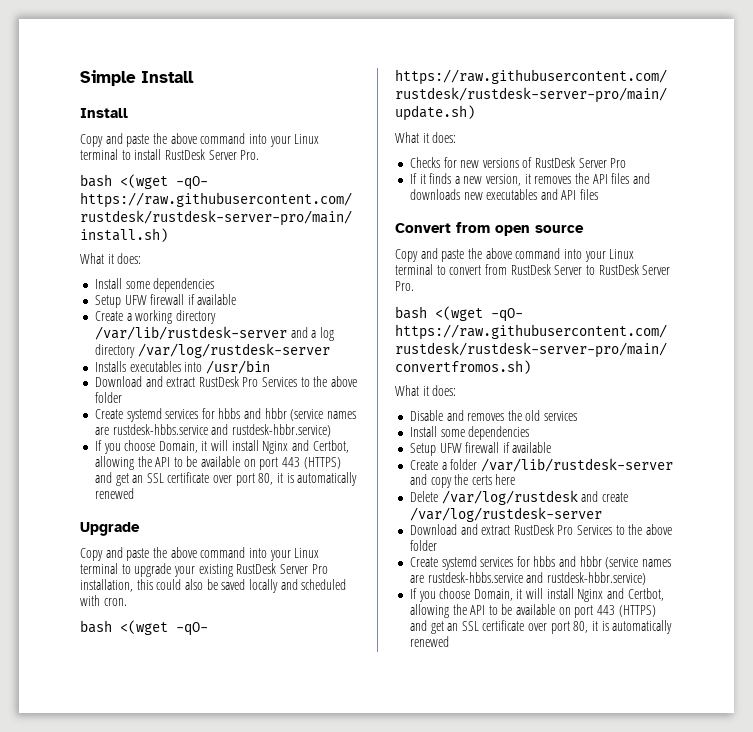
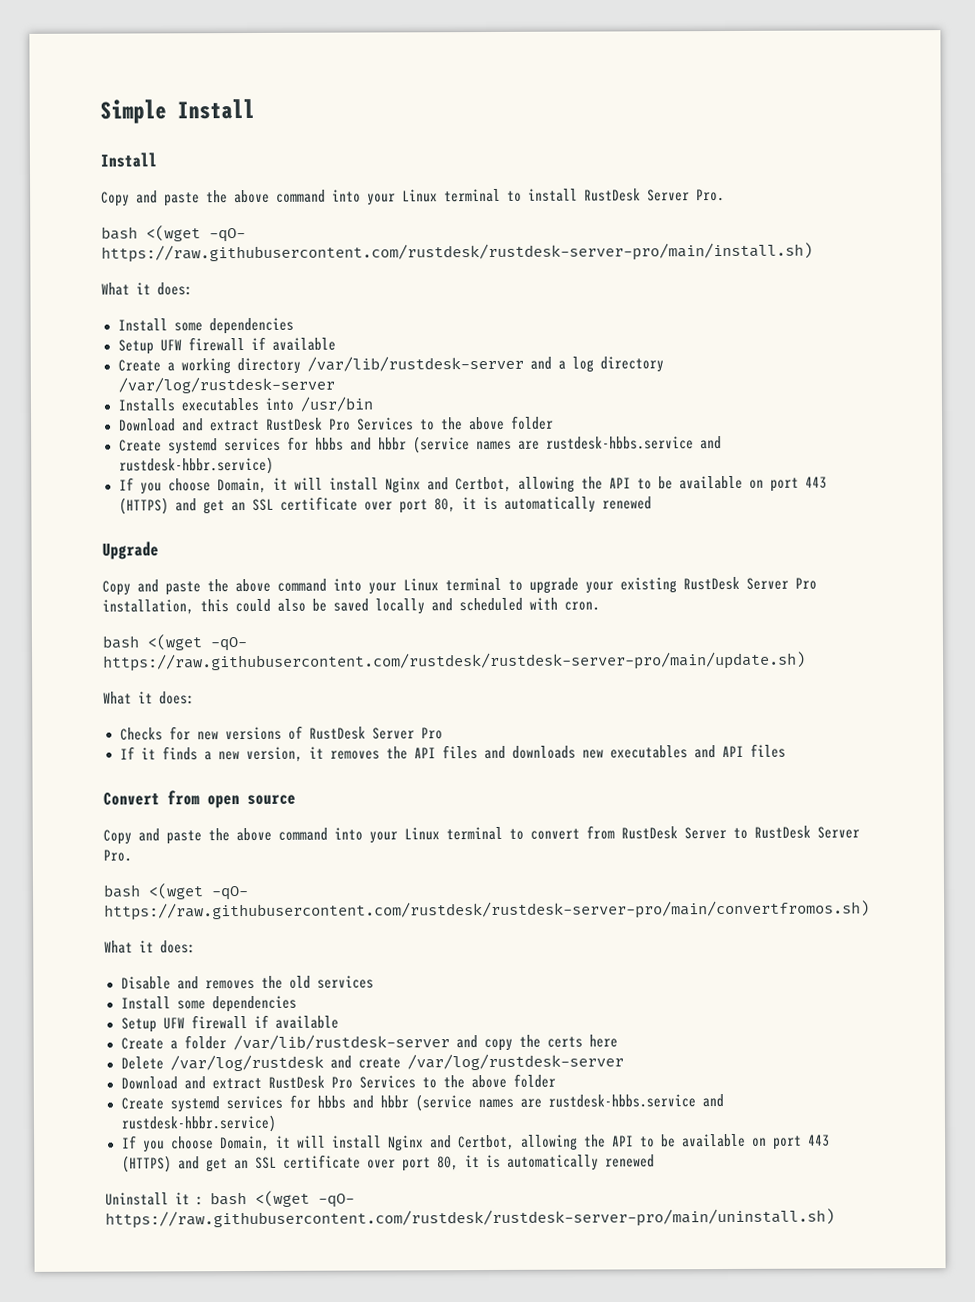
(449, 641) none -> [105,1190,355,1208] [105,1208,835,1229] // Uninstall it : bash <(wget -qO- https://raw.githubusercontent.com/rustdesk/rustdesk-server-pro/main/uninstall.sh)

